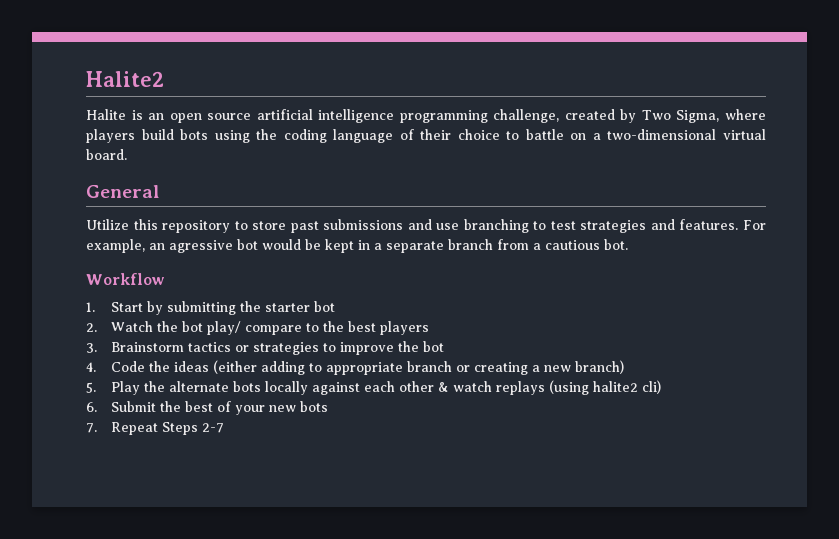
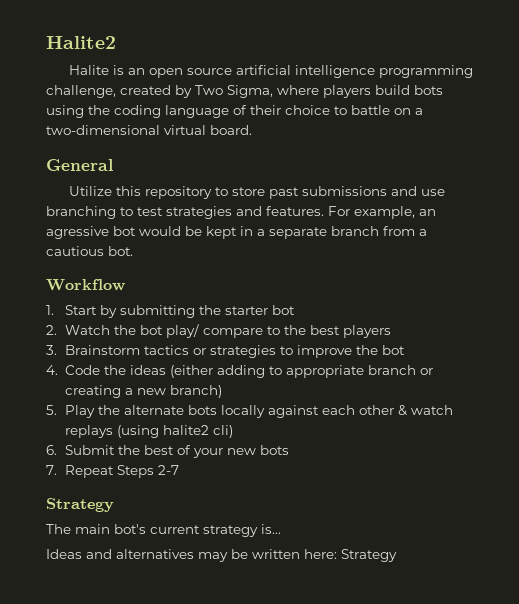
(224, 428) none -> [46,498,114,512] [46,524,281,537] [46,549,397,562] // Strategy // The main bot's current strategy is... // Ideas and alternatives may be written here: Strategy

